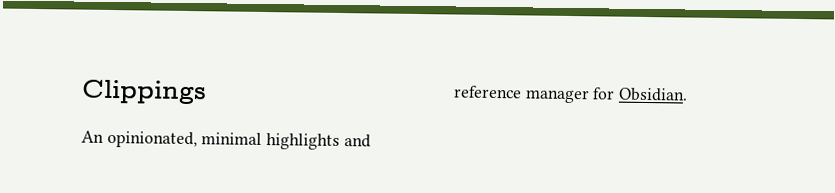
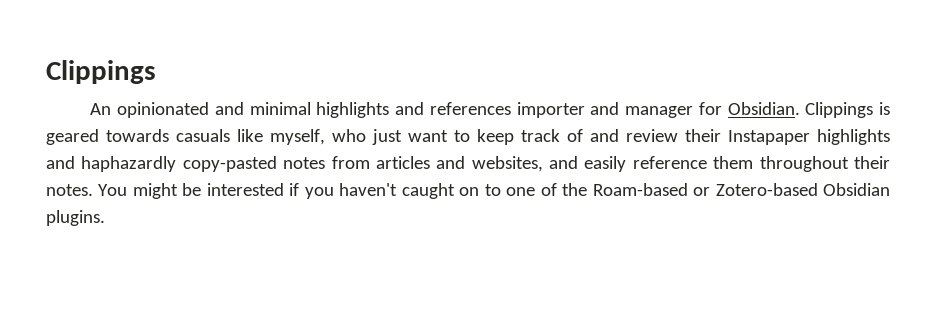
[106,130,198,149] opinionated, -> [117,102,244,118] opinionated and
[453,85,689,104] reference manager for Obsidian. -> [429,102,891,118] [46,129,890,145] [46,156,891,172] [46,183,891,199] [46,210,105,226] references importer and manager for Obsidian. Clippings is geared towards casuals like myself, who just want to keep track of and review their Instapaper highlights and haphazardly copy-pasted notes from articles and websites, and easily reference them throughout their notes. You might be interested if you haven't caught on to one of the Roam-based or Zotero-based Obsidian plugins.

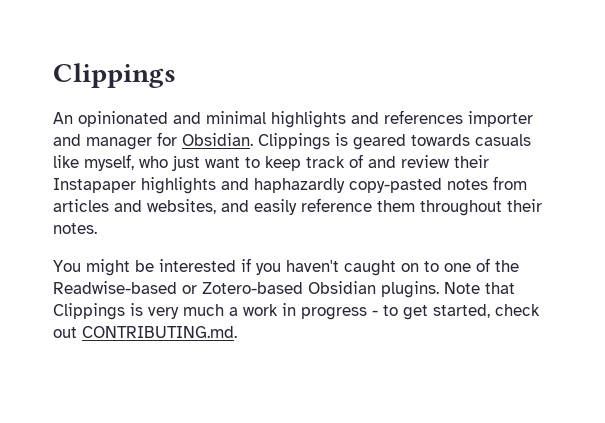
(93, 190) none -> (97, 228) //
[592,183,688,196] Roam-based -> [53,281,177,294] Readwise-based
(105, 218) none -> [444,282,515,294] [53,303,540,320] [53,326,237,338] Note that Clippings is very much a work in progress - to get started, check out CONTRIBUTING.md.

